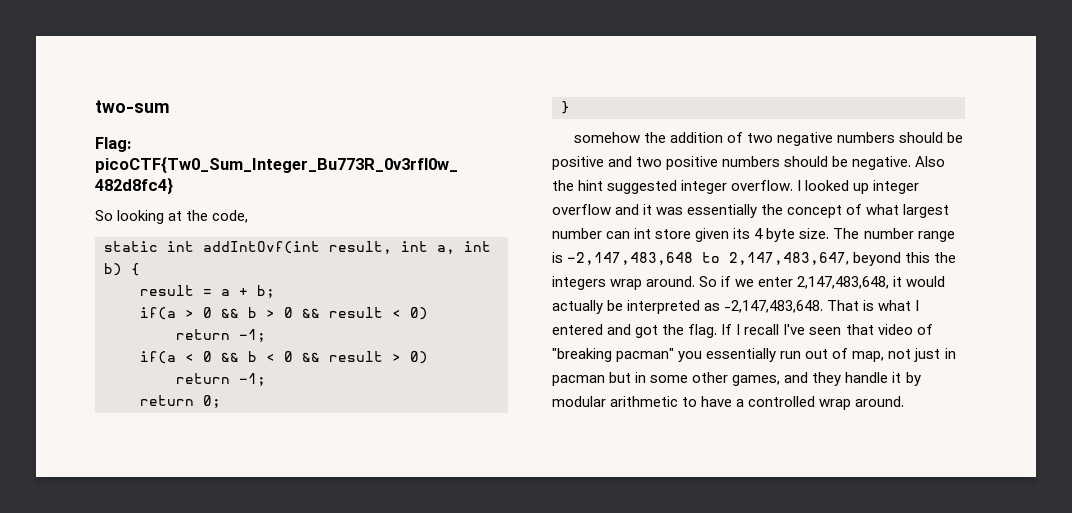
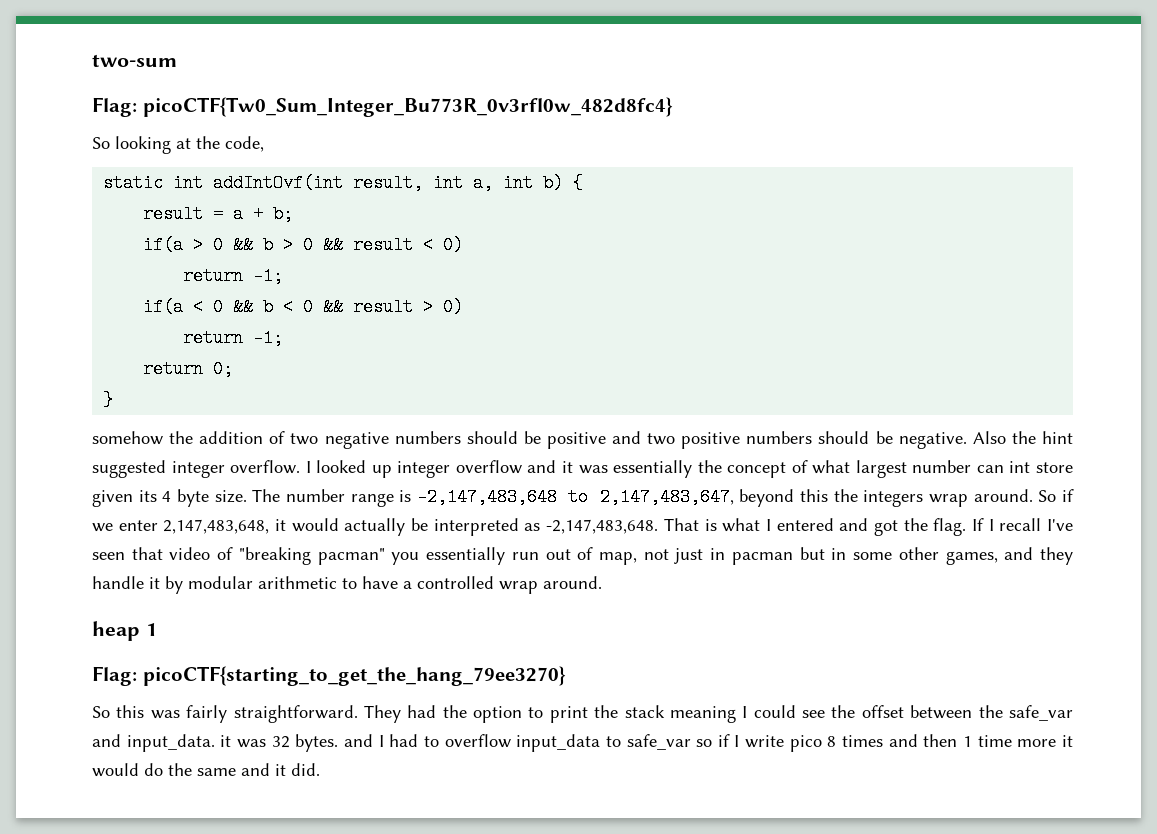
(905, 401) none -> [92,621,157,641] [92,666,566,686] [92,705,1074,723] [92,734,1074,752] [92,763,320,777] // heap 1 // Flag: picoCTF{starting_to_get_the_hang_79ee3270} // So this was fairly straightforward. They had the option to print the stack meaning I could see the offset between the safe_var and input_data. it was 32 bytes. and I had to overflow input_data to safe_var so if I write pico 8 times and then 1 time more it would do the same and it did.

